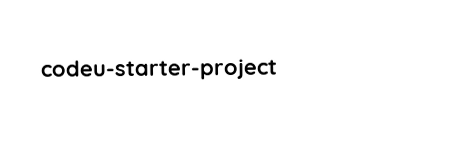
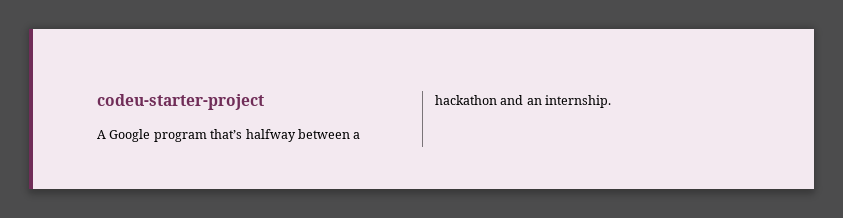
(278, 69) none -> [97,129,361,142] [435,95,612,108] // A Google program that’s halfway between a hackathon and an internship.

